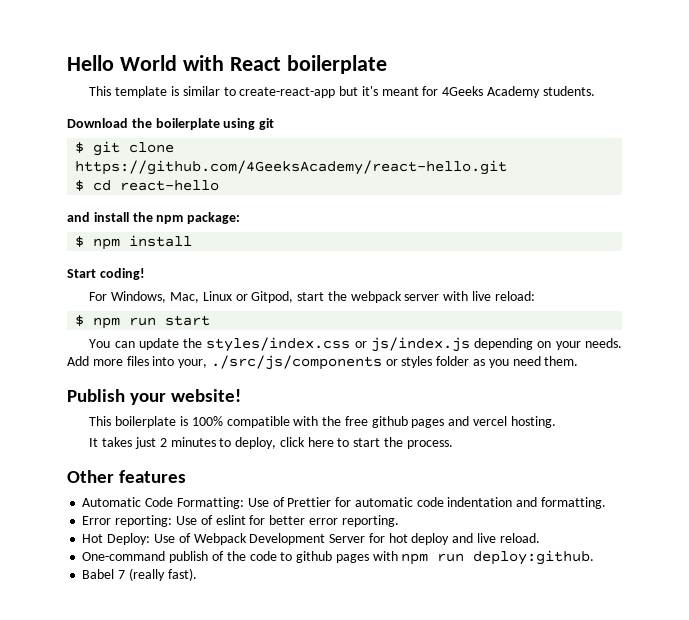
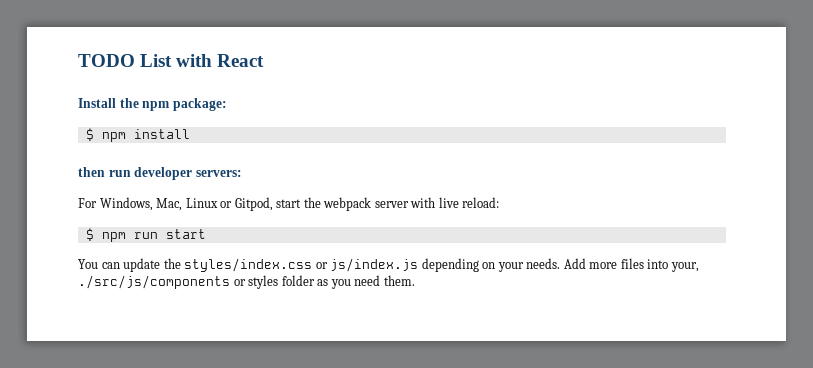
[67,55,177,71] Hello World -> [78,54,173,67] TODO List
[286,55,387,74] [89,86,595,98] [67,118,275,130] [75,141,175,156] [75,160,508,175] [75,180,220,191] [67,212,129,222] boilerplate // This template is similar to create-react-app but it's meant for 4Geeks Academy students. // Download the boilerplate using git // $ git clone https://github.com/4GeeksAcademy/react-hello.git // $ cd react-hello // and install -> [78,98,116,108] // Install
[67,268,145,280] Start coding! -> [78,167,242,180] then run developer servers:
[67,389,242,405] [89,416,556,428] [89,437,453,449] [67,470,187,483] [82,497,606,509] [82,515,399,527] [82,533,540,545] [82,550,595,565] [82,568,197,581] // Publish your website! // This boilerplate is 100% compatible with the free github pages and vercel hosting. // It takes just 2 minutes to deploy, click here to start the process. // Other features // Automatic Code Formatting: Use of Prettier for automatic code indentation and formatting. // Error reporting: Use of eslint for better error reporting. // Hot Deploy: Use of Webpack Development Server for hot deploy and live reload. // One-command publish of the code to github pages with npm run deploy:github. // Babel 7 (really fast). -> (415, 280) none

